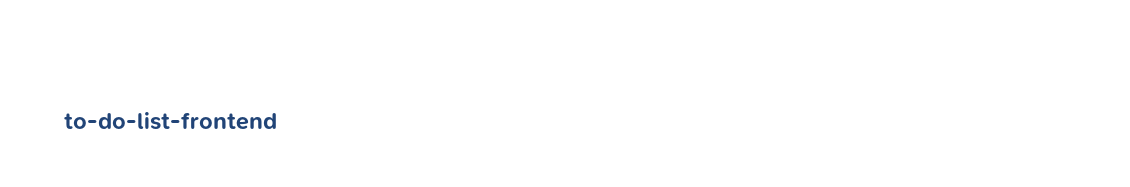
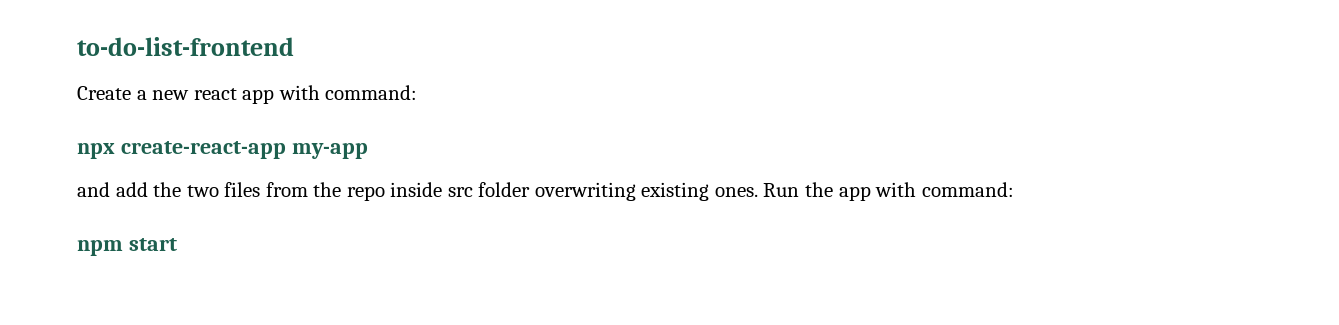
(277, 121) none -> [77,85,418,104] [77,141,368,159] [77,182,1014,201] [77,238,177,256] // Create a new react app with command: // npx create-react-app my-app // and add the two files from the repo inside src folder overwriting existing ones. Run the app with command: // npm start

